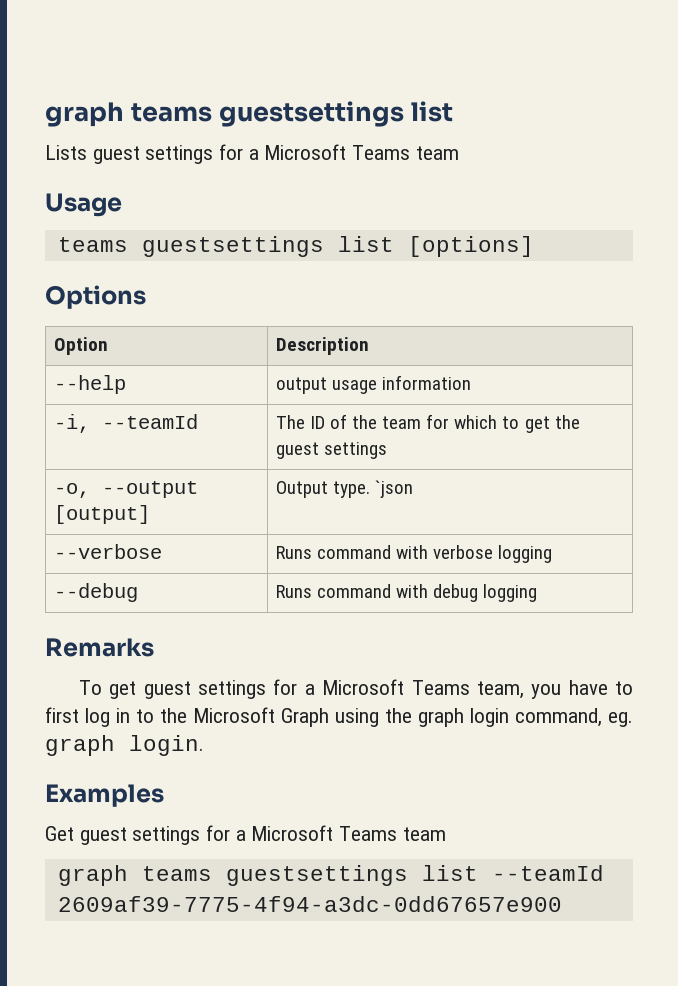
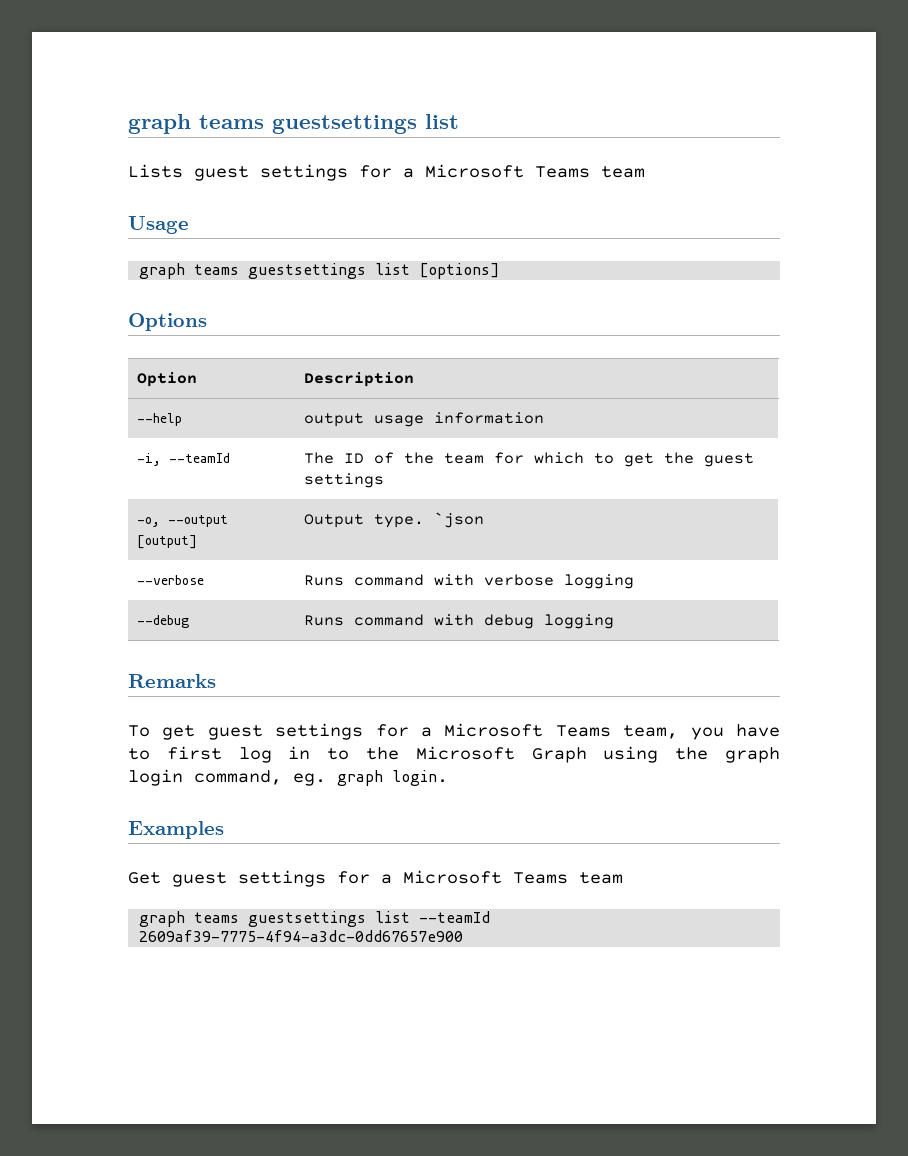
(122, 205) none -> [139,263,186,279] graph

